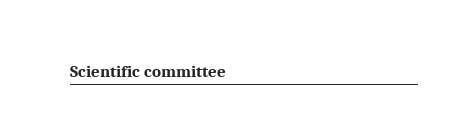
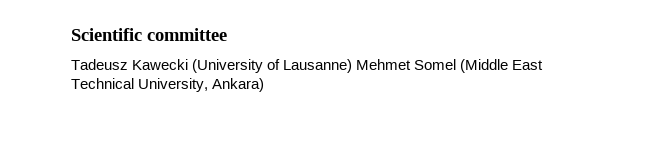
(227, 71) none -> [71,59,544,73] [71,78,265,92] // Tadeusz Kawecki (University of Lausanne) Mehmet Somel (Middle East Technical University, Ankara)

